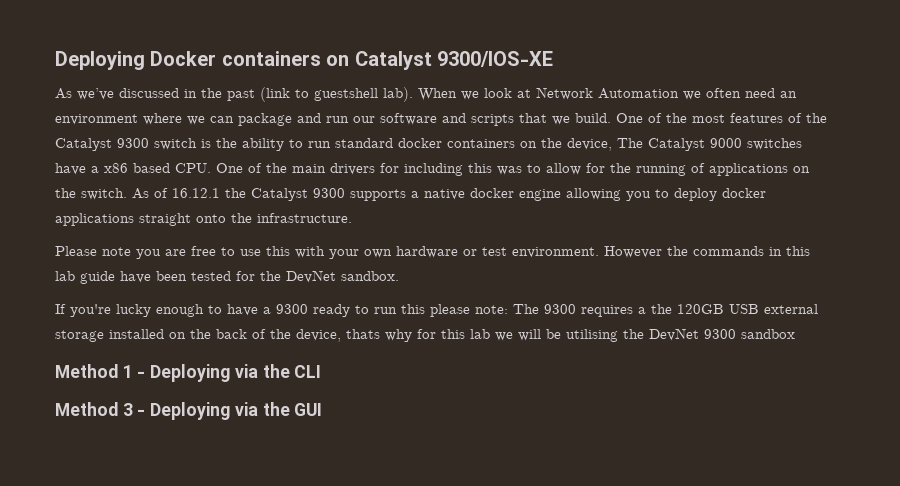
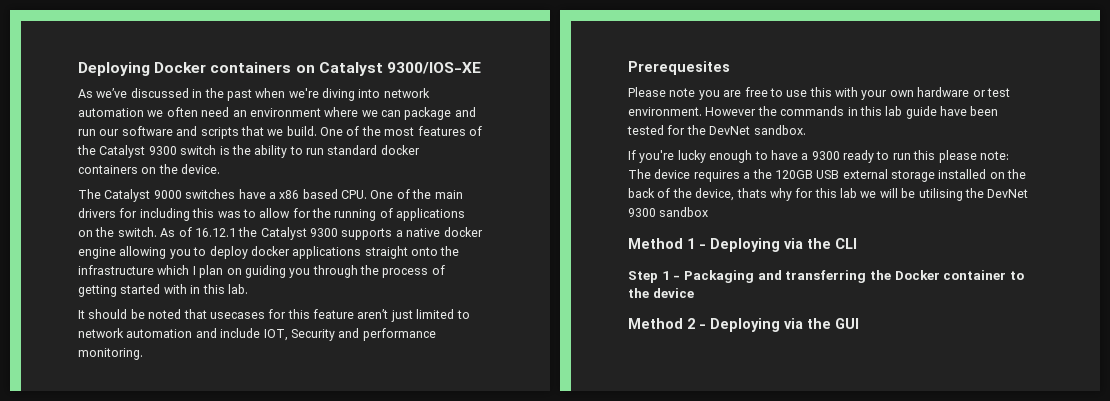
[260,87,679,102] (link to guestshell lab). When we look at Network Automation -> [255,88,430,101] [78,108,144,117] when we're diving into network automation
[567,138,612,151] device, -> [181,164,221,174] device. //
[257,213,352,223] infrastructure. -> [78,265,445,278] [78,284,248,297] [78,309,470,322] [78,328,436,341] [78,348,143,360] [628,61,730,75] infrastructure which I plan on guiding you through the process of getting started with in this lab. // It should be noted that usecases for this feature aren’t just limited to network automation and include IOT, Security and performance monitoring. // Prerequesites
[544,304,576,314] 9300 -> [654,169,691,179] device
[55,402,133,416] // Method 3 -> [628,270,1024,283] [628,288,694,298] [628,318,695,329] // Step 1 - Packaging and transferring the Docker container to the device // Method 2

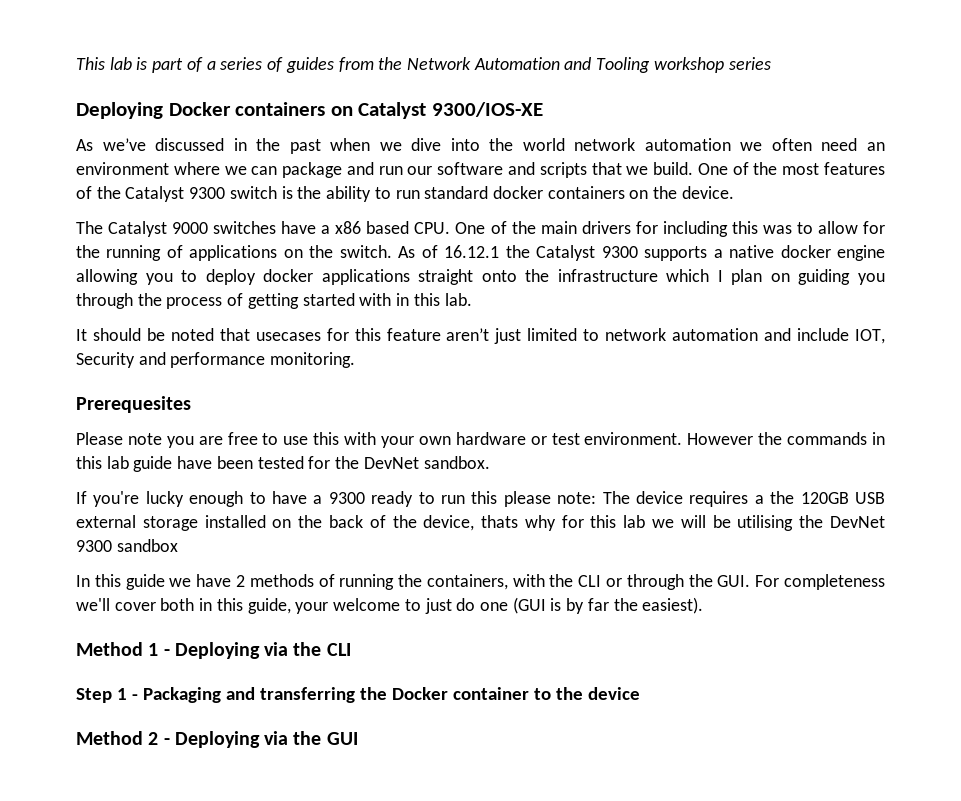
(78, 69) none -> [76,57,771,73] This lab is part of a series of guides from the Network Automation and Tooling workshop series //
[288,88,381,101] we're diving into -> [379,138,565,151] we dive into the world
(709, 212) none -> [76,574,885,590] [76,597,704,614] // In this guide we have 2 methods of running the containers, with the CLI or through the GUI. For completeness we'll cover both in this guide, your welcome to just do one (GUI is by far the easiest).

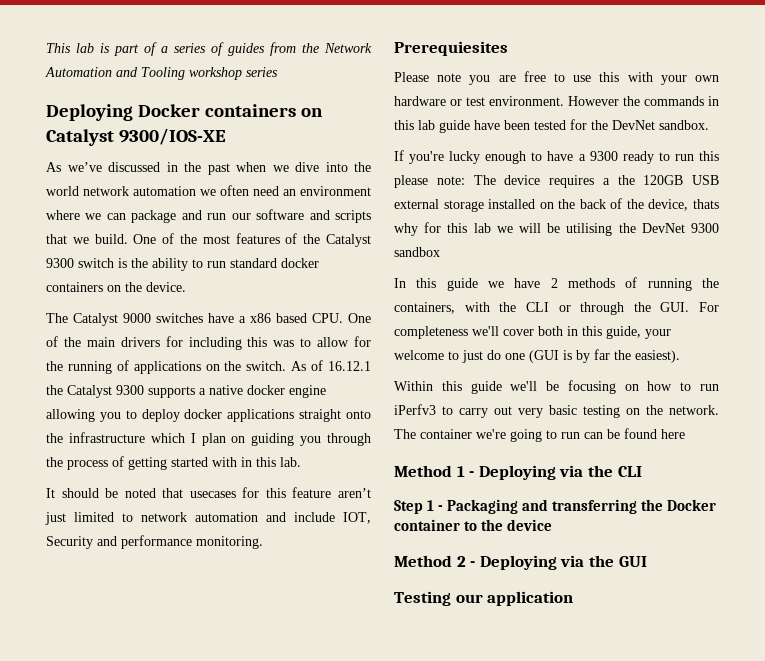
[76,396,191,413] Prerequesites -> [394,41,508,56] Prerequiesites
(704, 605) none -> [394,380,719,394] [394,404,719,418] [394,428,685,442] // Within this guide we'll be focusing on how to run iPerfv3 to carry out very basic testing on the network. The container we're going to run can be found here
(358, 738) none -> [394,591,574,606] // Testing our application

